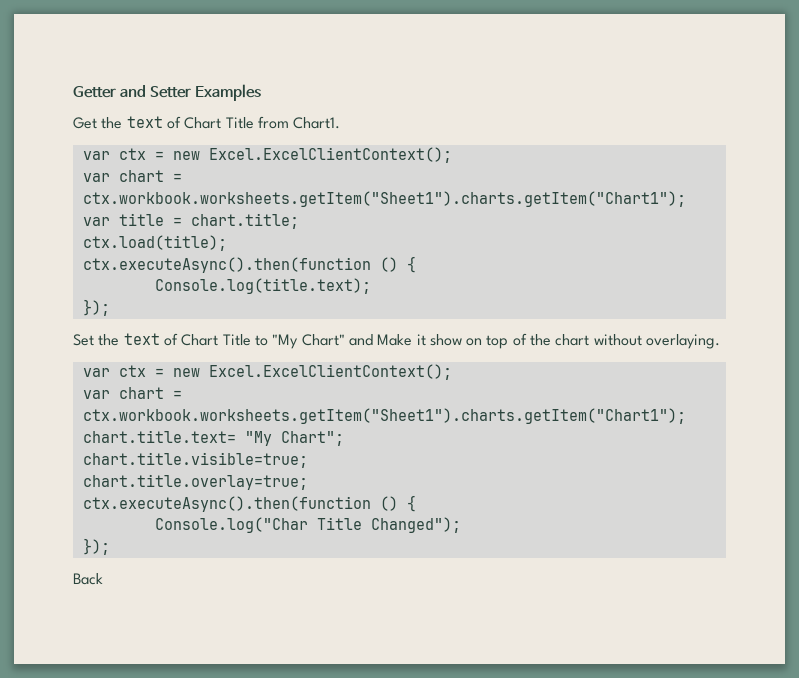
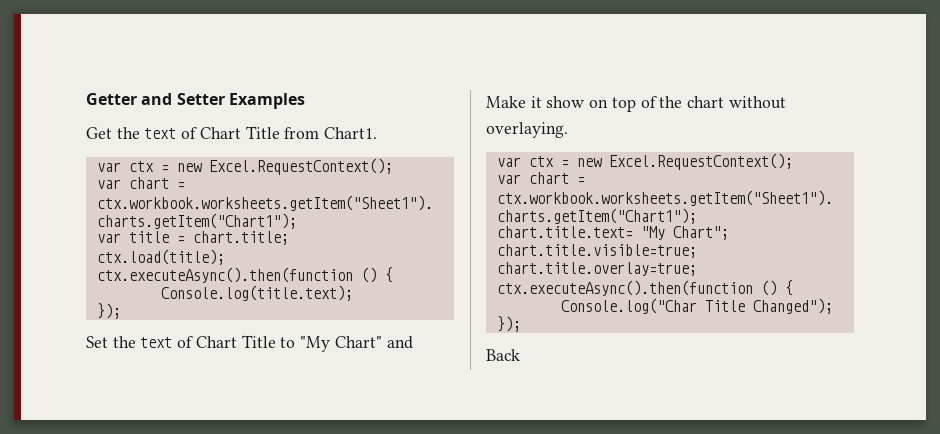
[208,147,452,163] Excel.ExcelClientContext(); -> [208,158,393,175] Excel.RequestContext();
[208,364,452,380] Excel.ExcelClientContext(); -> [608,153,793,170] Excel.RequestContext();

